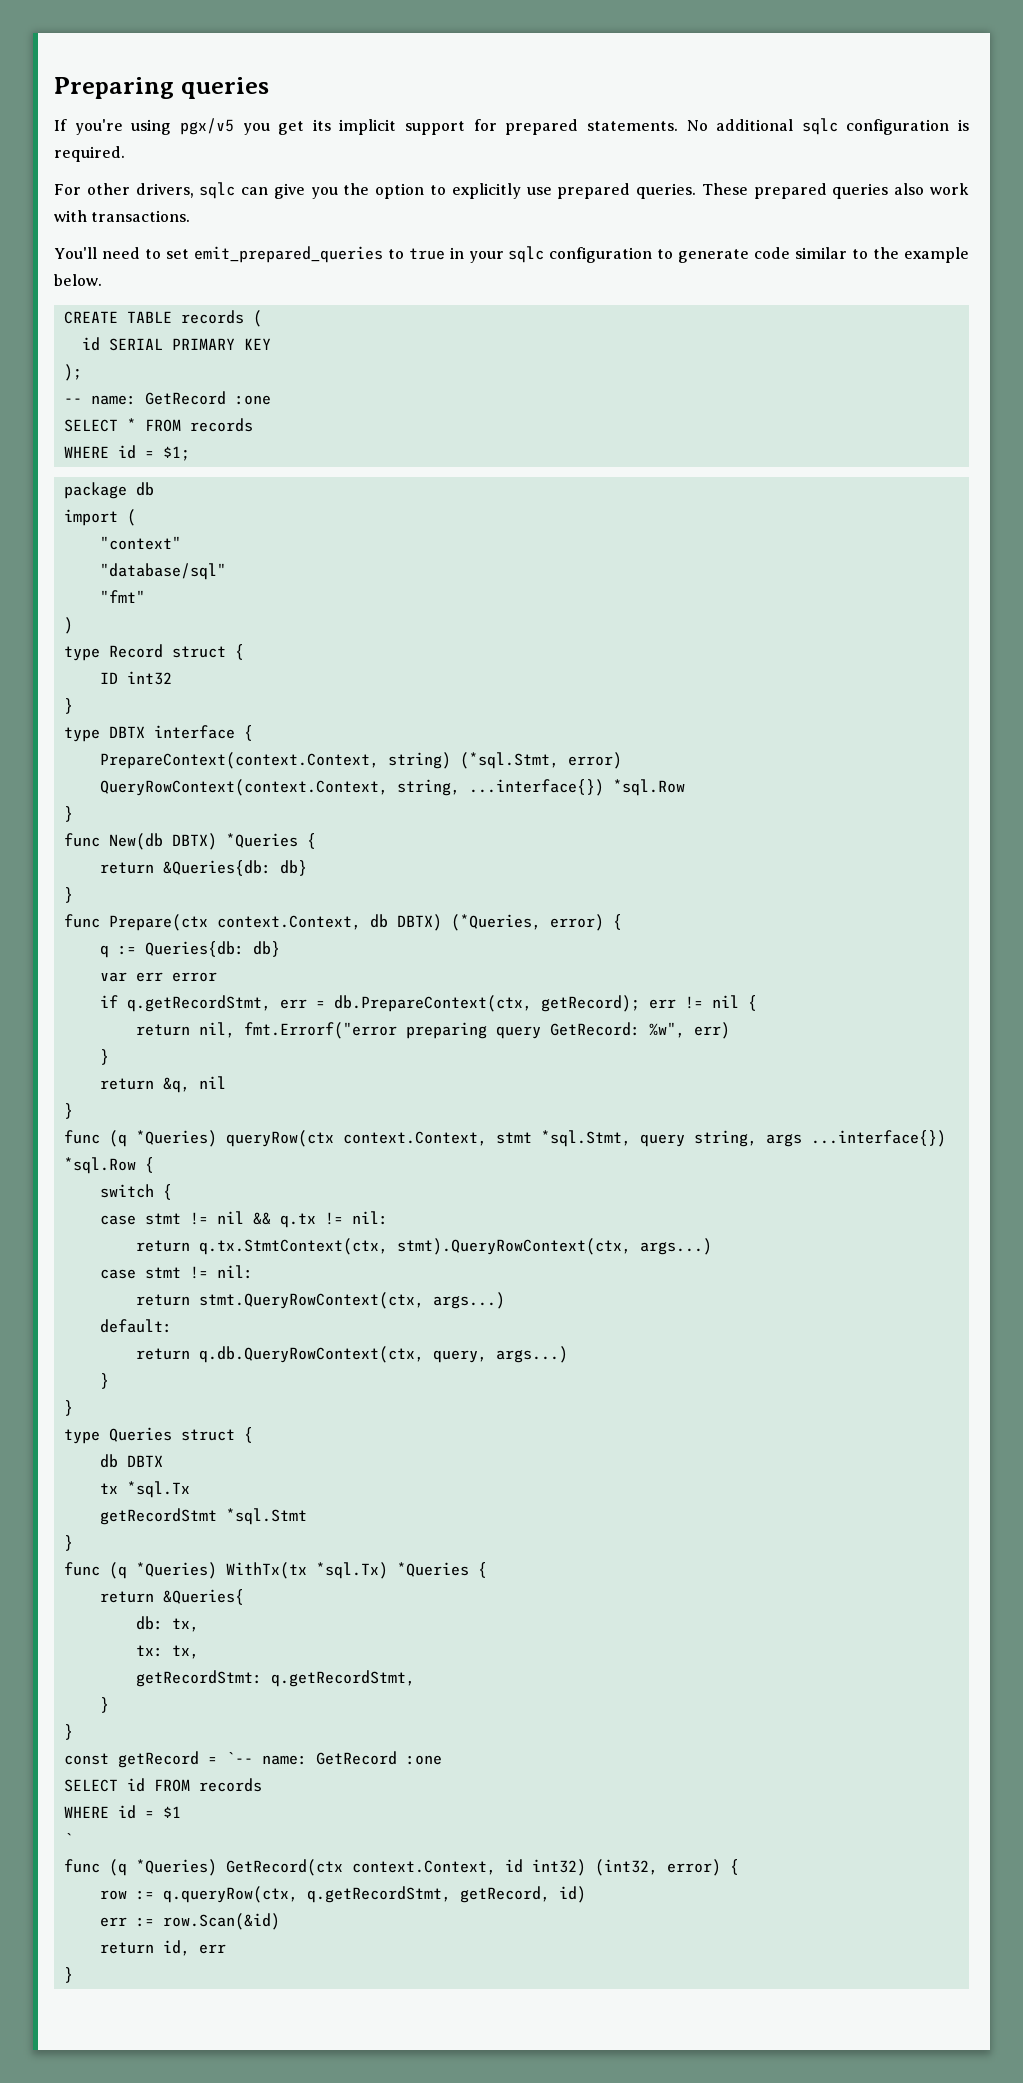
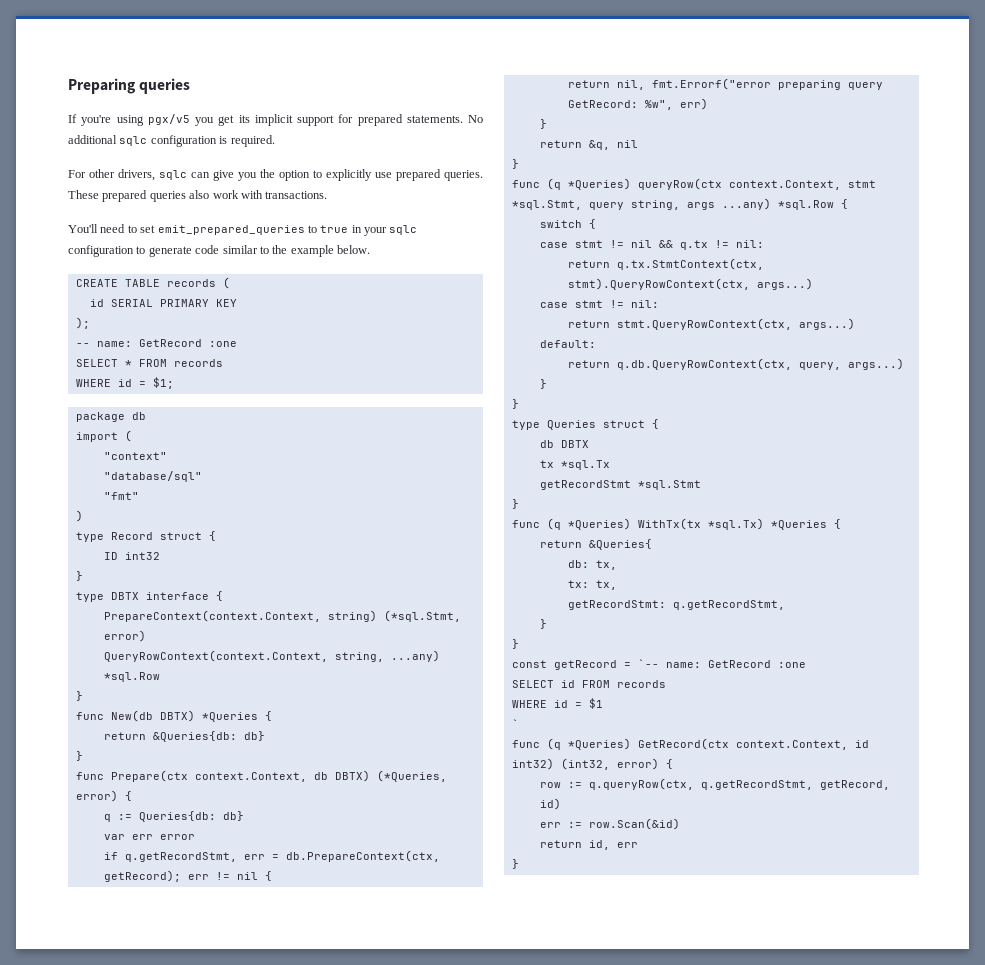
[468,779,604,796] ...interface{}) -> [390,650,440,662] ...any)
[810,1130,946,1147] ...interface{}) -> [721,198,771,210] ...any)

